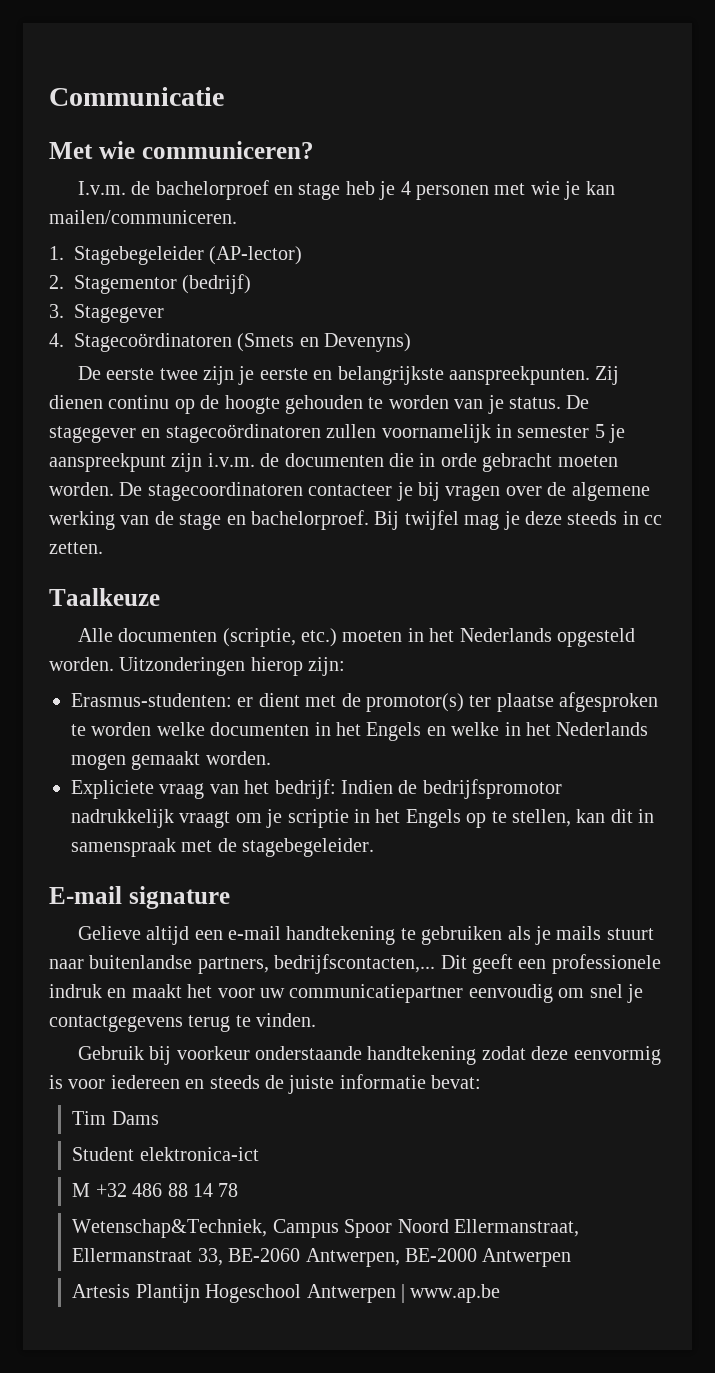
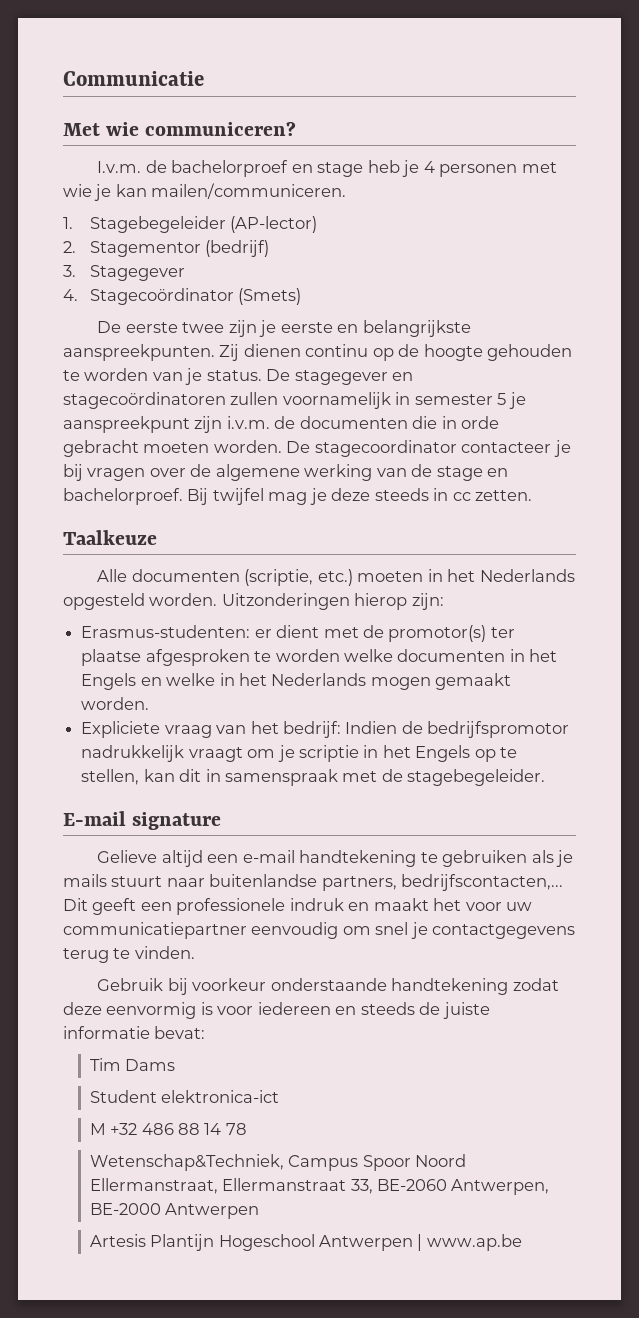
[74,333,412,352] Stagecoördinatoren (Smets en Devenyns) -> [89,288,302,305] Stagecoördinator (Smets)
[147,482,303,501] stagecoordinatoren -> [314,440,457,457] stagecoordinator

